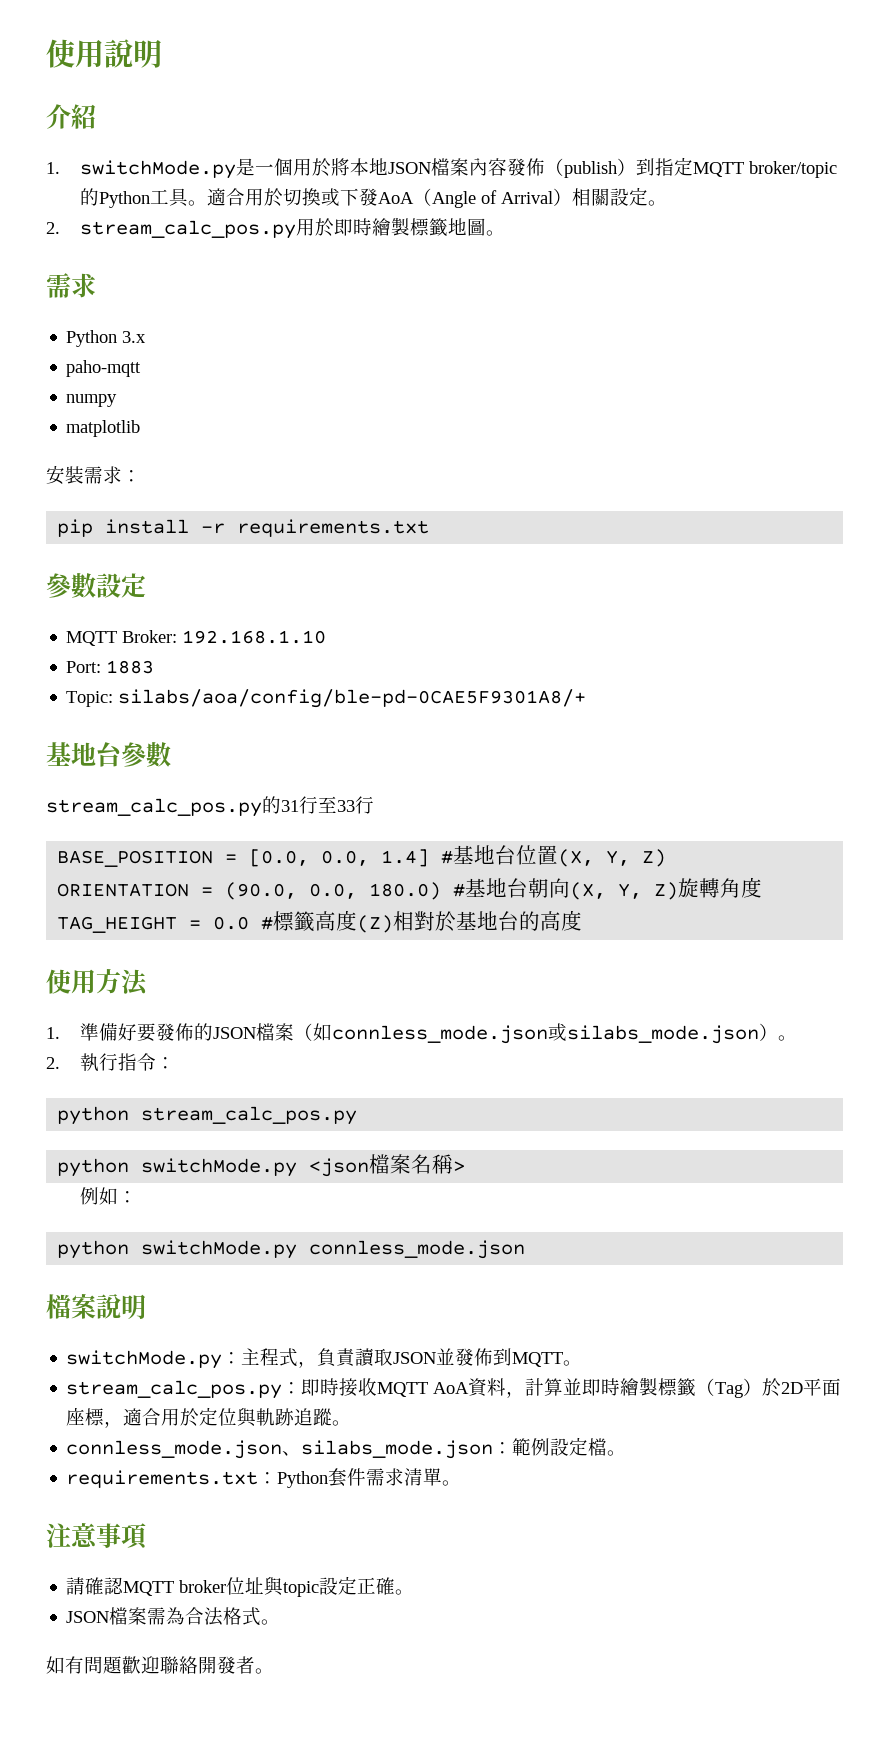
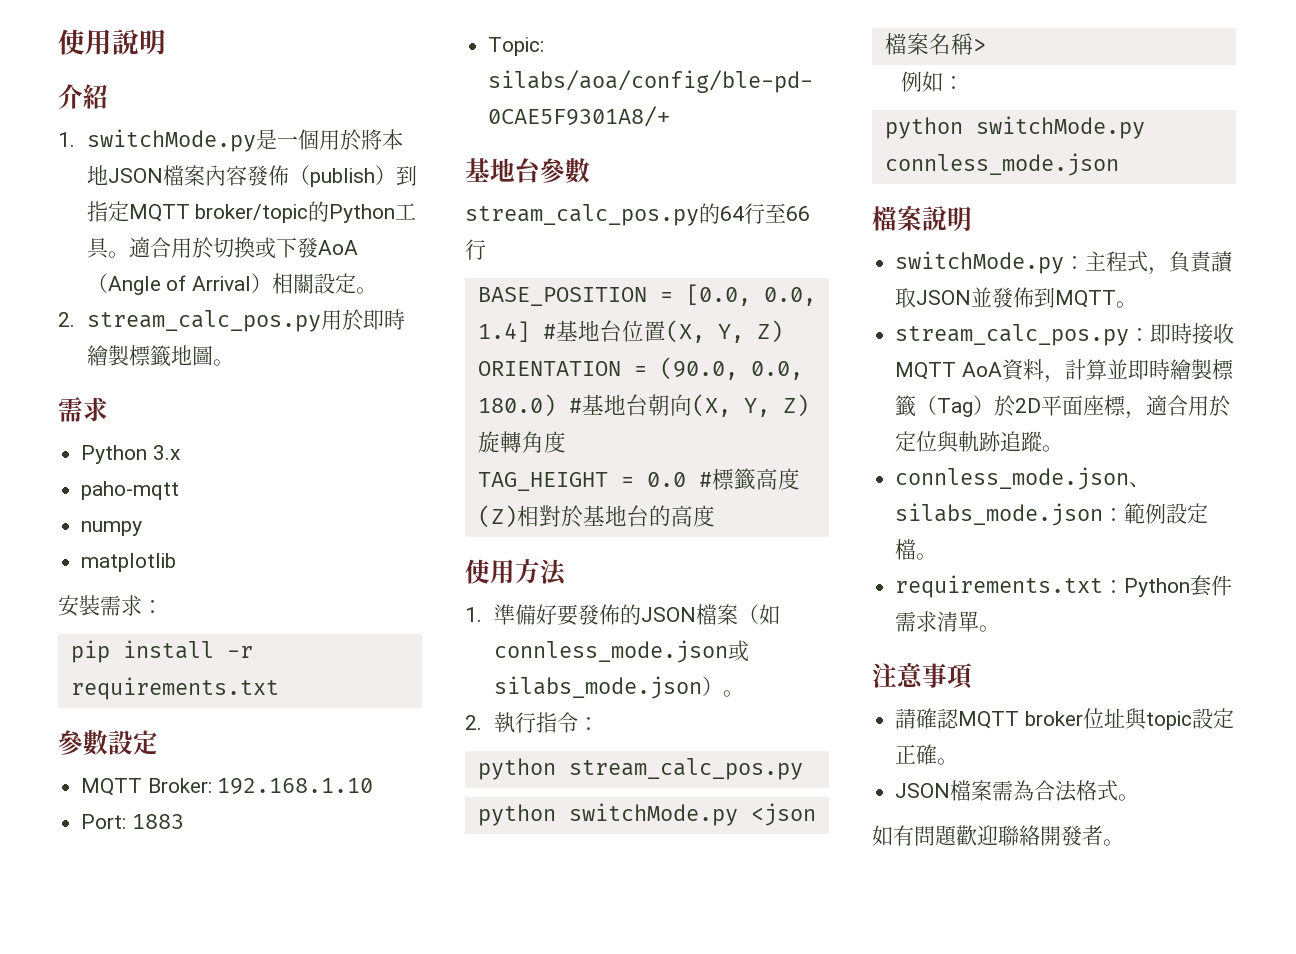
[281,796,355,814] 31行至33 -> [720,203,810,224] 64行至66

